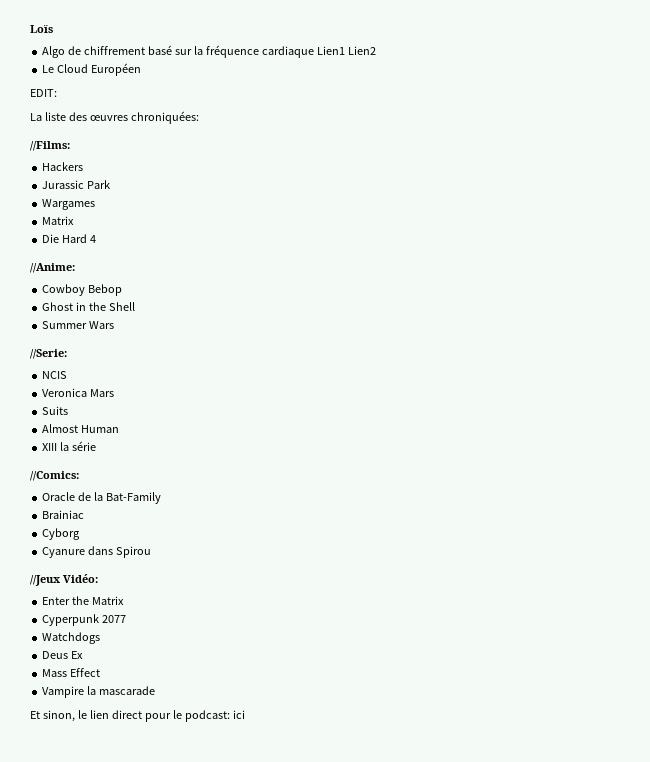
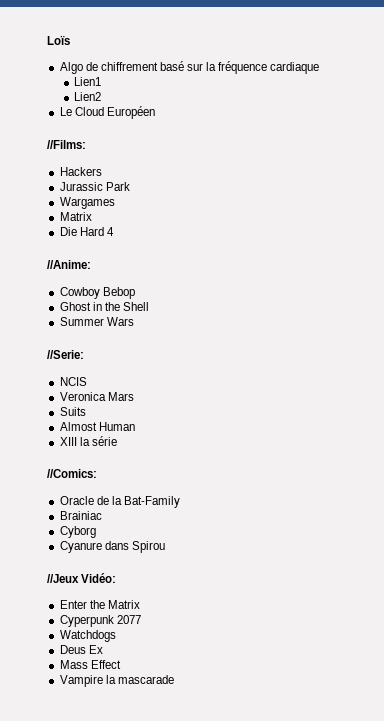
(314, 52) none -> (320, 68) //
(345, 50) none -> (102, 81) //
[30,89,57,97] [30,111,199,124] // EDIT: // La liste des œuvres chroniquées: -> (155, 112) none
[30,710,245,722] // Et sinon, le lien direct pour le podcast: ici -> (174, 679) none

